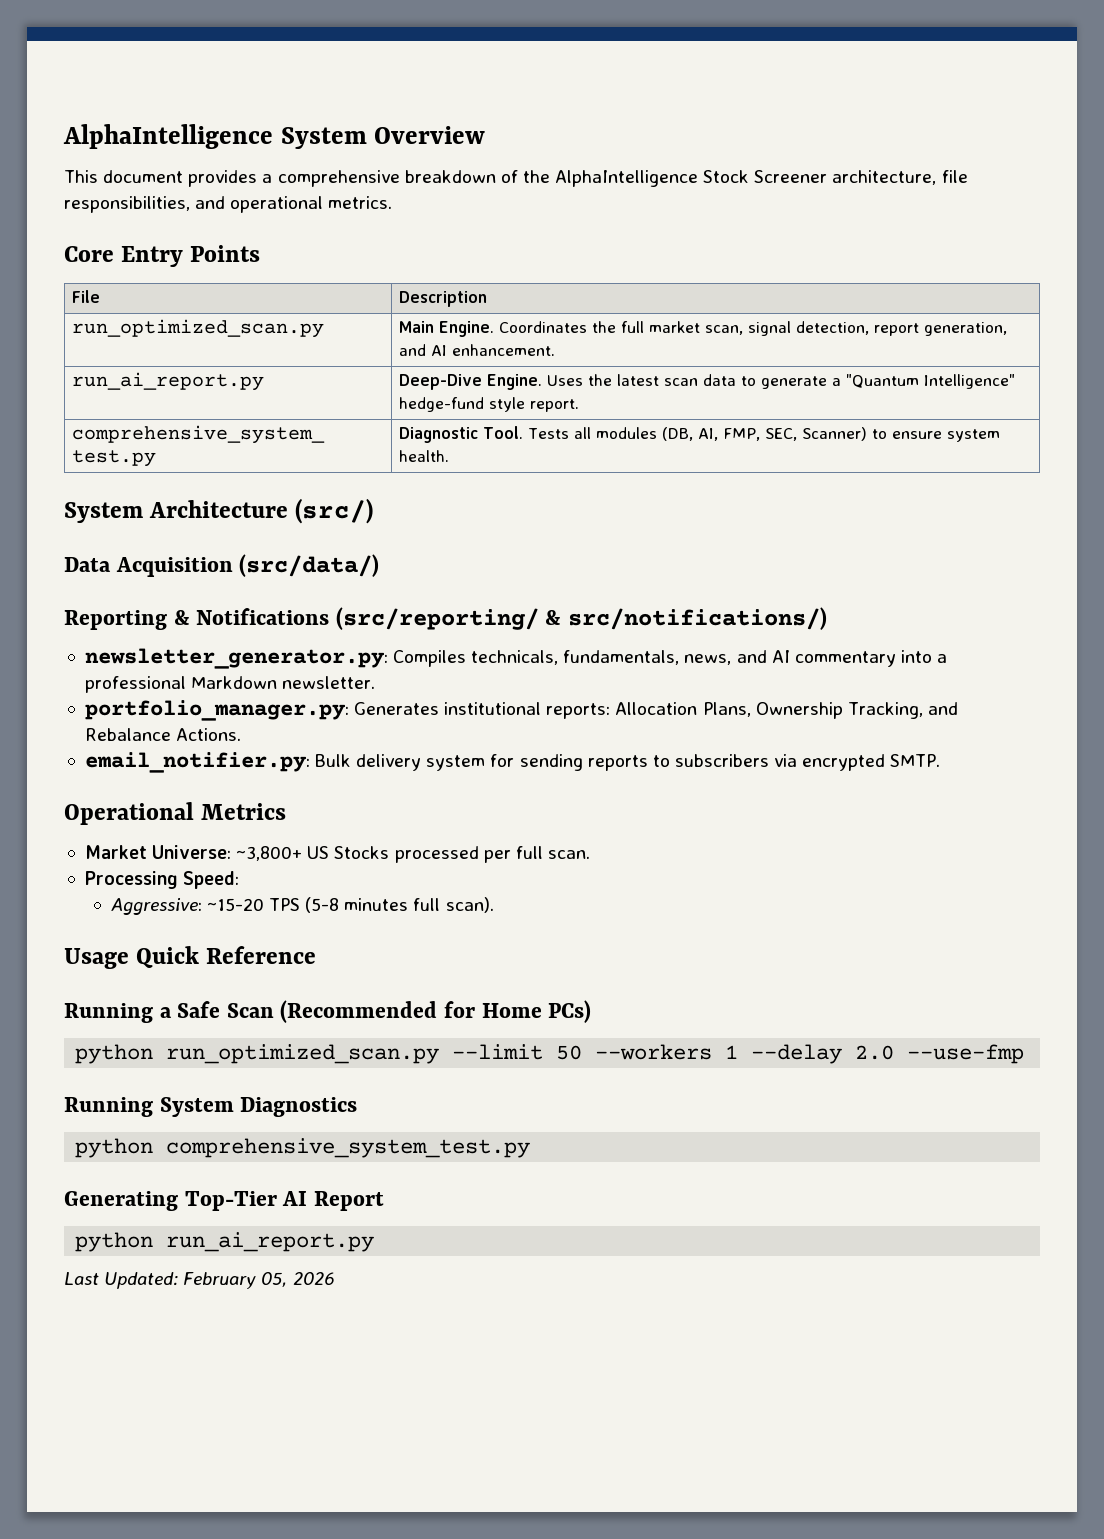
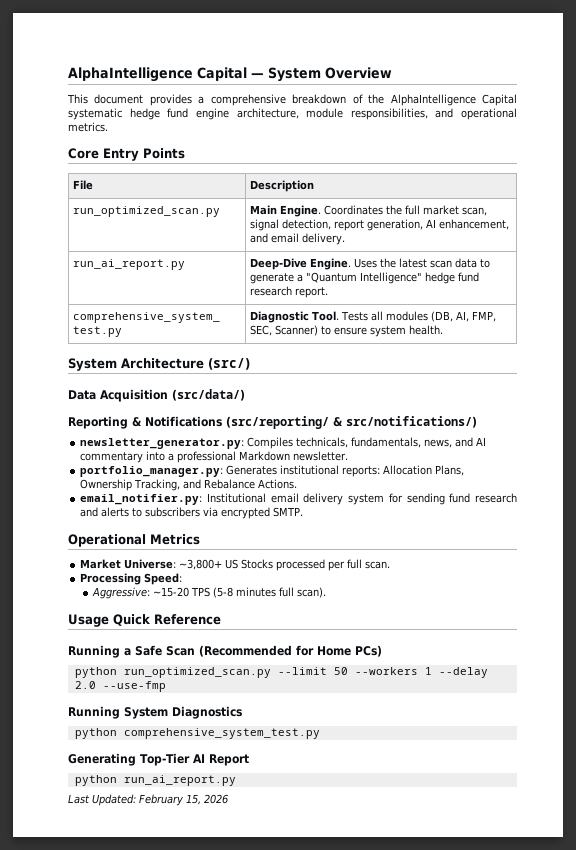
[63,124,273,149] AlphaIntelligence -> [68,67,264,82] AlphaIntelligence Capital —
[703,170,968,185] Stock Screener architecture, file -> [482,94,518,106] [68,108,344,120] Capital systematic hedge fund engine architecture, module
[399,344,556,356] and AI enhancement. -> [425,219,509,230] [249,233,345,245] AI enhancement, and email delivery.
[399,397,526,412] hedge-fund style -> [424,272,479,284] [249,286,292,296] hedge fund research
[315,754,352,767] Bulk -> [206,493,299,503] Institutional email
[587,755,648,771] reports -> [449,493,517,503] [80,507,130,517] fund research and alerts
[261,1272,288,1287] 05, -> [186,794,201,805] 15,

